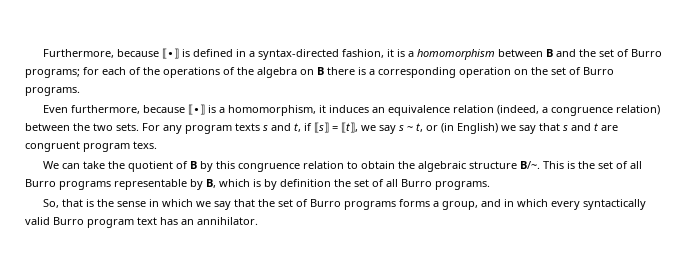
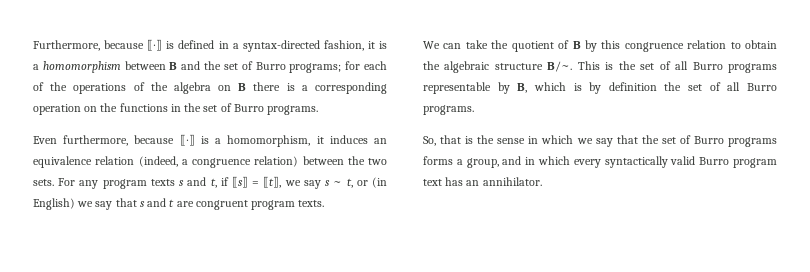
(548, 71) none -> [119,103,202,112] functions in the
[133,141,157,149] texs. -> [298,200,325,207] texts.

